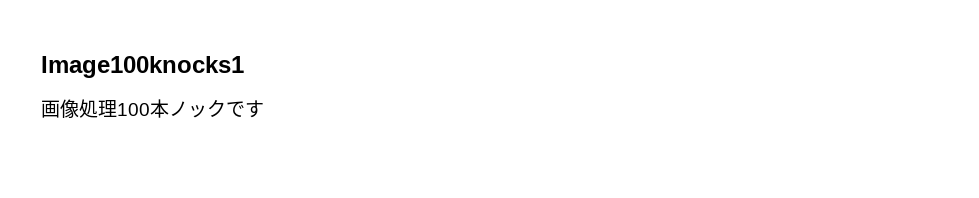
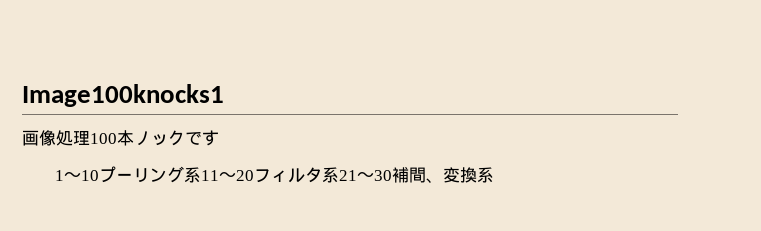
(264, 109) none -> [55,166,495,183] // 1〜10プーリング系11〜20フィルタ系21〜30補間、変換系

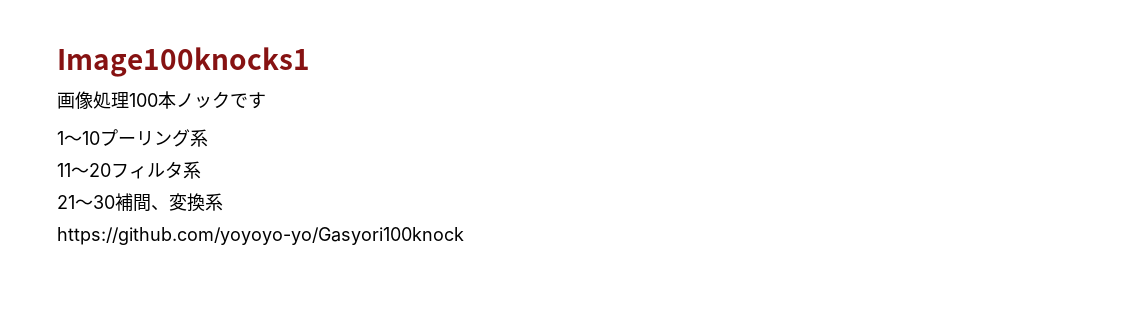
(202, 175) none -> (208, 138) //
(340, 175) none -> (201, 170) //
(495, 175) none -> [57,227,464,245] // https://github.com/yoyoyo-yo/Gasyori100knock

